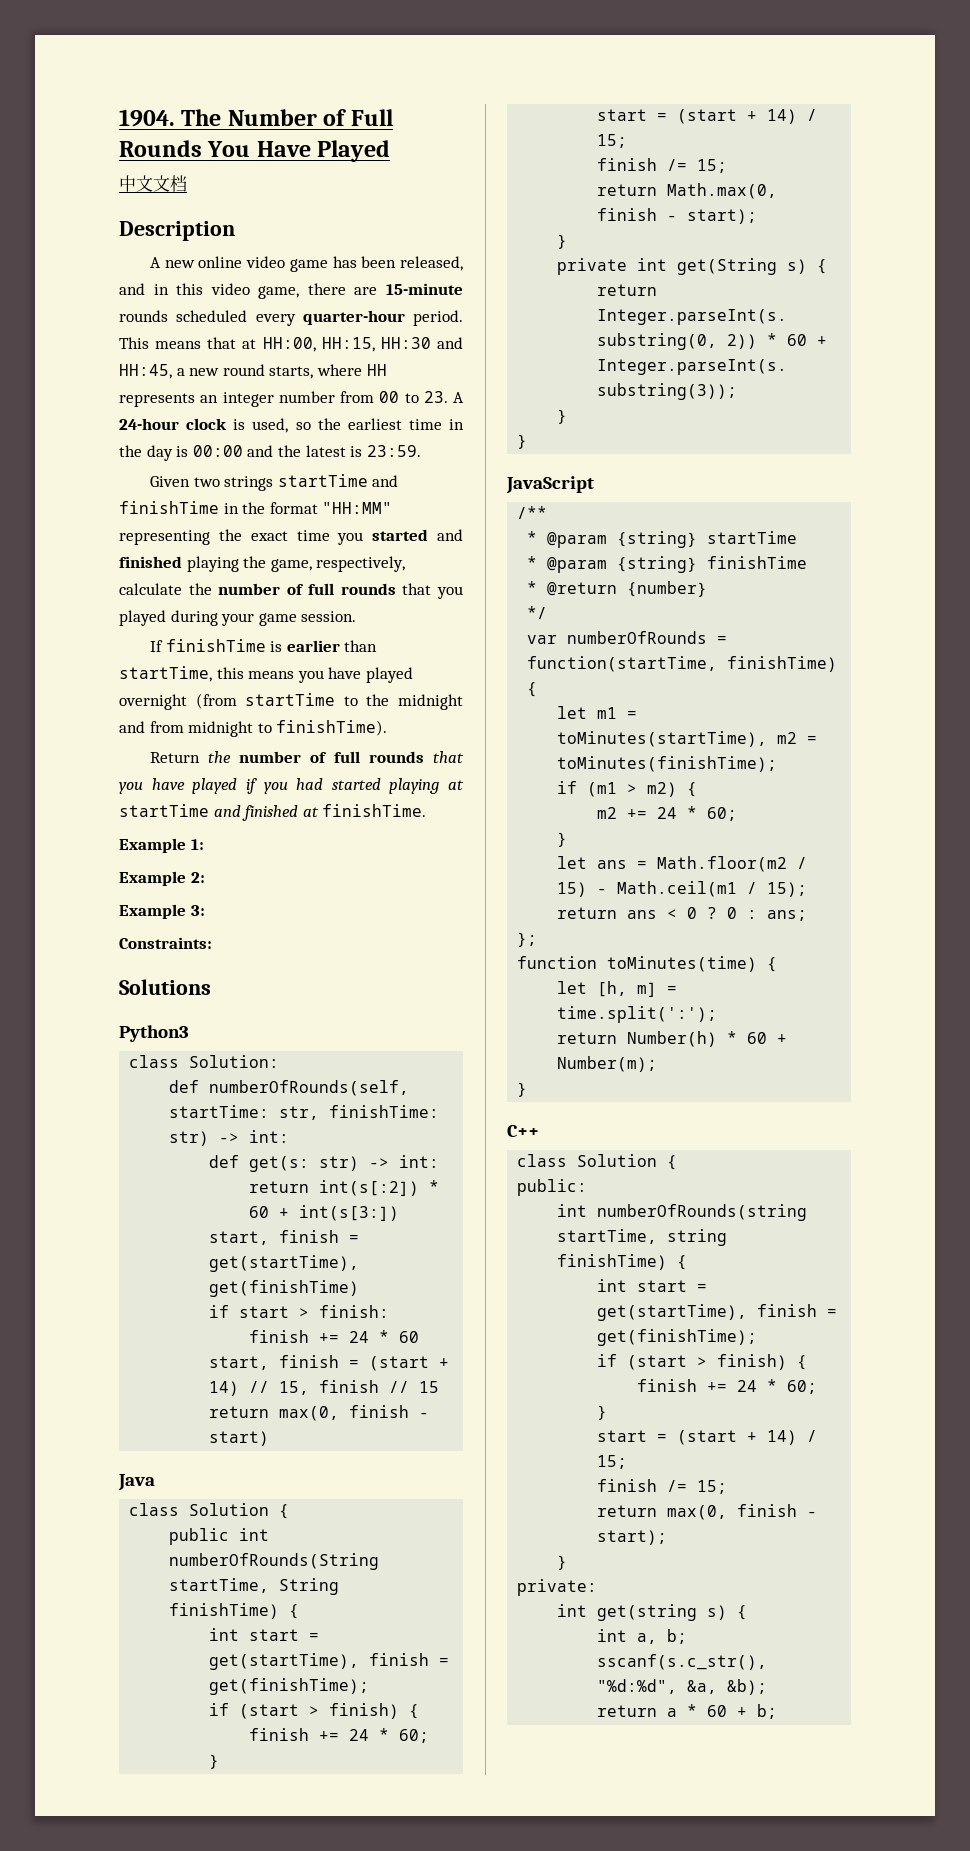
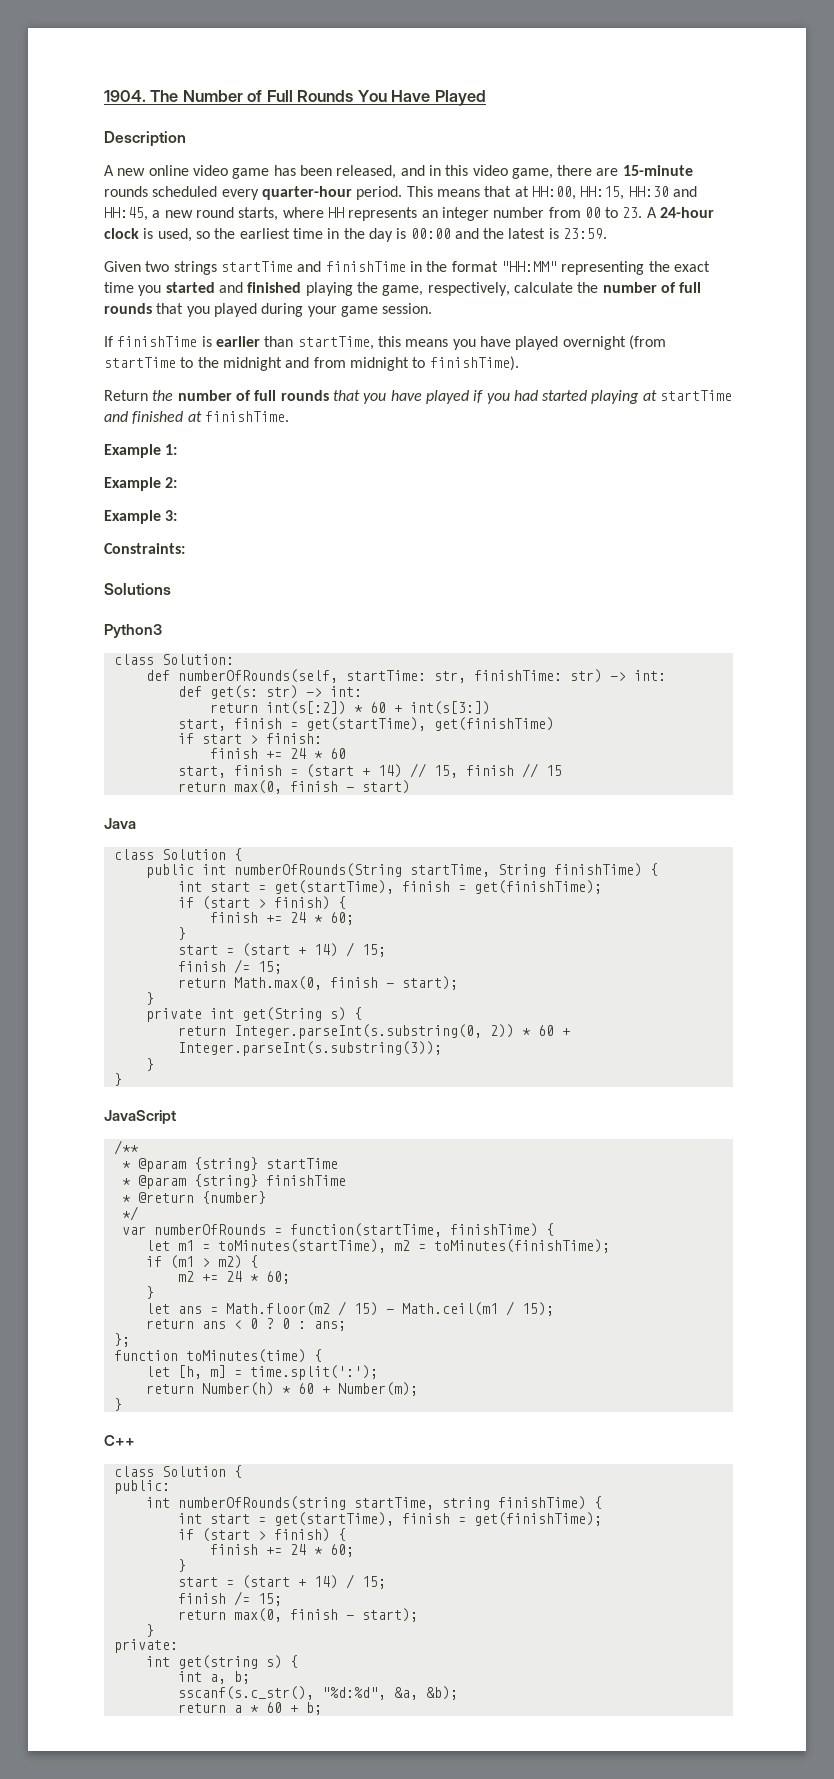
[119,175,187,192] // 中文文档 -> (486, 98) none

